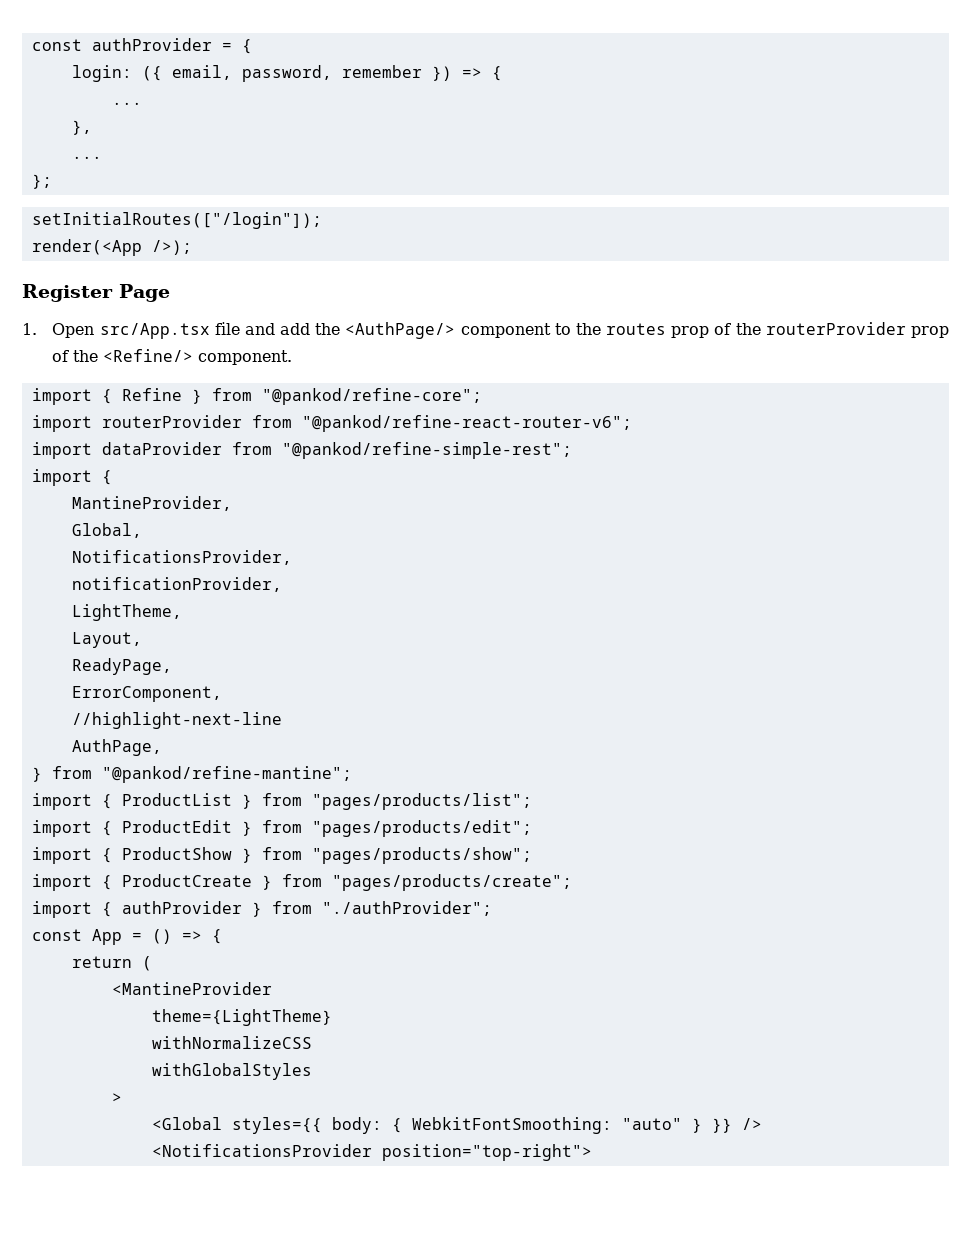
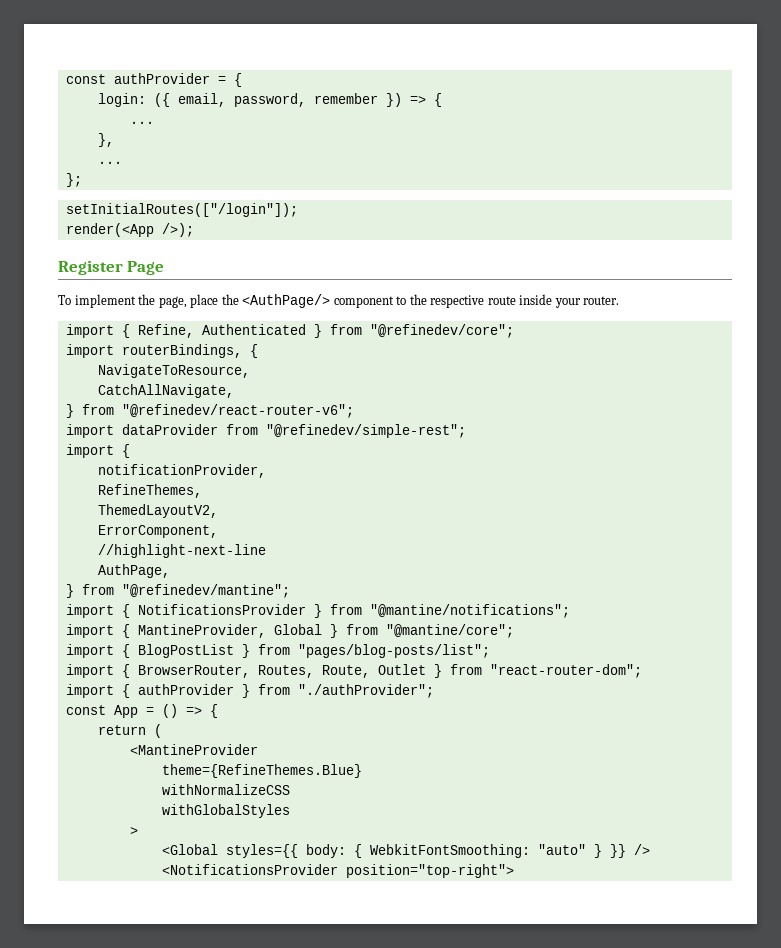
[22,322,311,339] 1. Open src/App.tsx file and add -> [58,294,219,308] To implement the page, place
[606,322,950,338] [52,349,293,365] [31,388,482,405] [31,415,632,432] routes prop of the routerProvider prop of the <Refine/> component. // import { Refine } from "@pankod/refine-core"; // import routerProvider from "@pankod/refine-react-router-v6"; -> [430,294,620,308] [65,324,514,338] [65,344,258,358] [97,364,250,378] [97,384,234,398] [65,404,354,418] respective route inside your router. // import { Refine, Authenticated } from "@refinedev/core"; // import routerBindings, { // NavigateToResource, // CatchAllNavigate, // } from "@refinedev/react-router-v6";
[281,442,572,459] "@pankod/refine-simple-rest"; -> [265,424,466,438] "@refinedev/simple-rest";
[71,496,232,511] [71,523,142,538] [71,550,292,565] [71,577,282,592] [71,604,182,621] [71,632,142,648] [71,658,172,675] MantineProvider, // Global, // NotificationsProvider, // notificationProvider, // LightTheme, // Layout, // ReadyPage, -> [97,464,266,478] [97,484,202,498] [97,504,218,518] notificationProvider, // RefineThemes, // ThemedLayoutV2,
[101,766,352,783] [31,793,532,810] [31,820,532,837] [31,847,532,864] [31,874,572,891] "@pankod/refine-mantine"; // import { ProductList } from "pages/products/list"; // import { ProductEdit } from "pages/products/edit"; // import { ProductShow } from "pages/products/show"; // import { ProductCreate } from "pages/products/create"; -> [121,584,290,598] [65,604,570,618] [65,624,514,638] [65,644,490,658] [65,664,642,678] "@refinedev/mantine"; // import { NotificationsProvider } from "@mantine/notifications"; // import { MantineProvider, Global } from "@mantine/core"; // import { BlogPostList } from "pages/blog-posts/list"; // import { BrowserRouter, Routes, Route, Outlet } from "react-router-dom";
[151,1009,332,1026] theme={LightTheme} -> [161,764,362,778] theme={RefineThemes.Blue}

